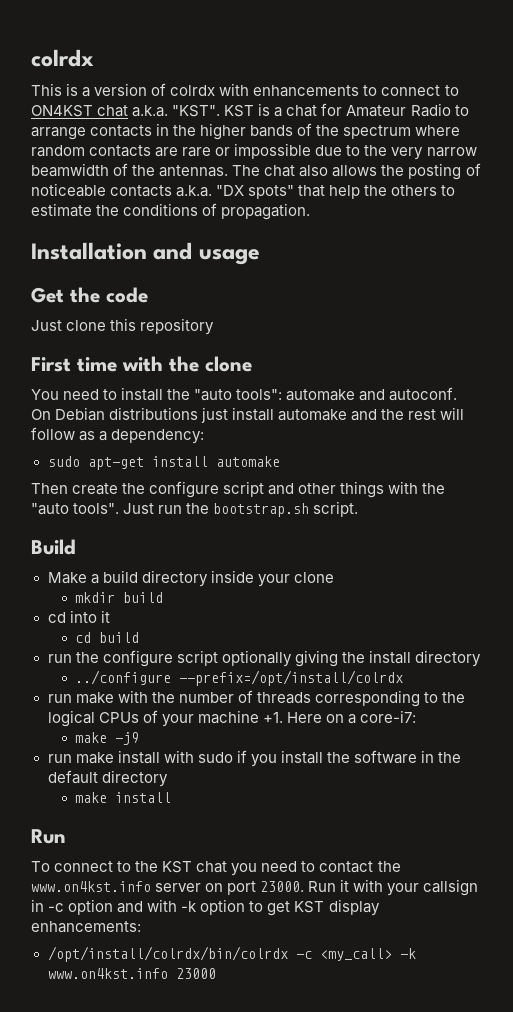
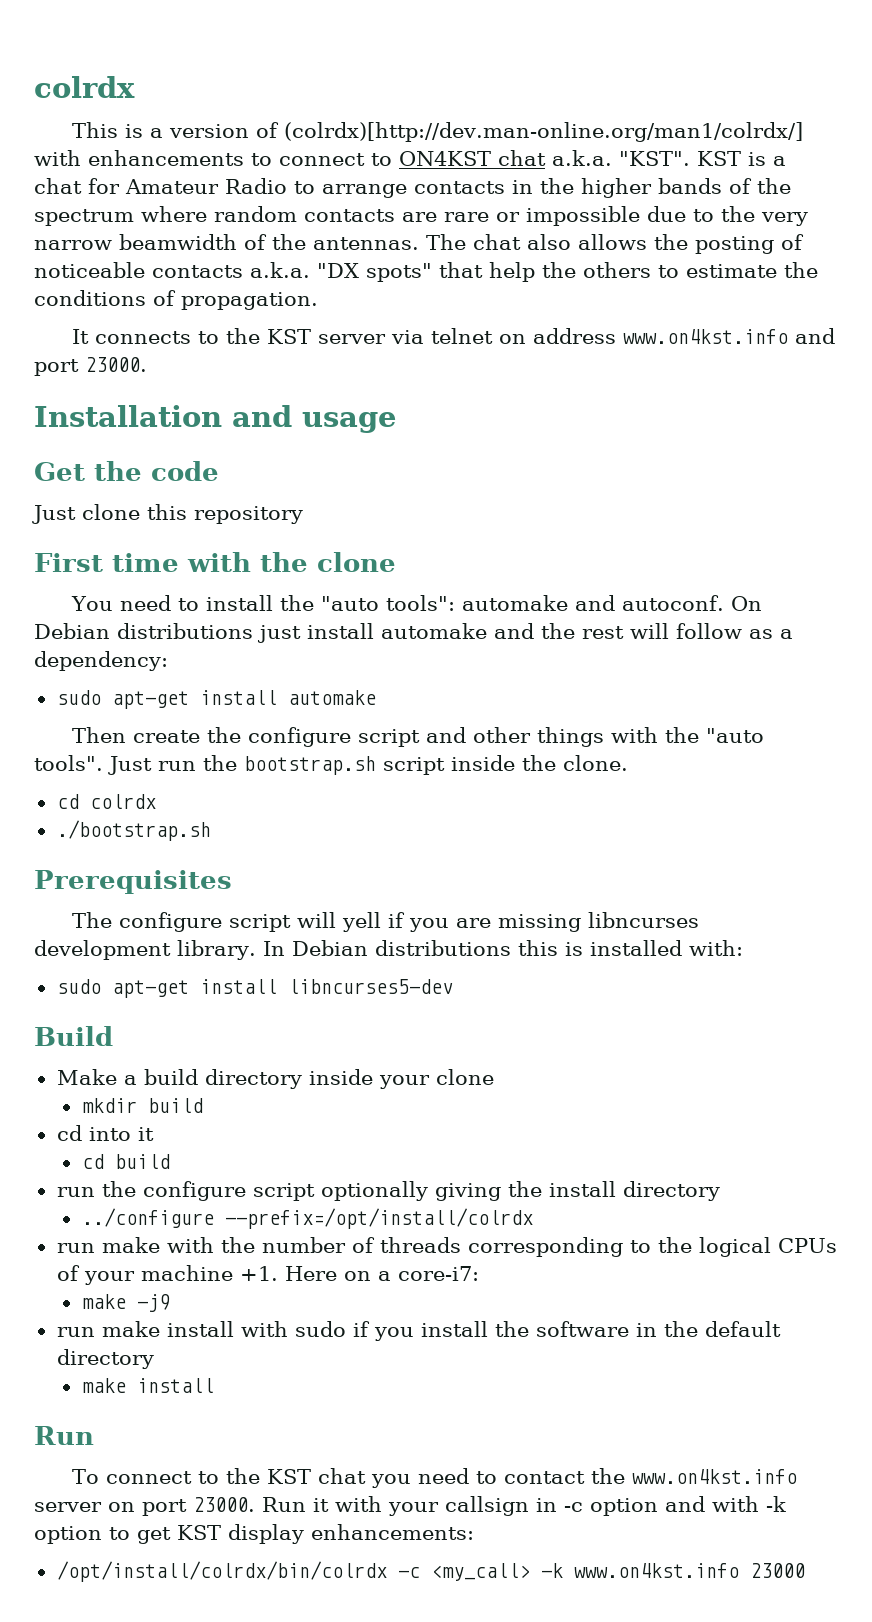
[170,85,216,96] colrdx -> [283,122,803,142] (colrdx)[http://dev.man-online.org/man1/colrdx/]
(311, 211) none -> [71,328,835,344] [34,357,147,376] // It connects to the KST server via telnet on address www.on4kst.info and port 23000.
[313,501,359,517] script. -> [383,755,628,775] [56,794,156,809] [56,820,211,841] [34,870,232,894] [71,912,699,932] [34,940,743,960] [56,979,453,998] script inside the clone. // cd colrdx // ./bootstrap.sh // Prerequisites // The configure script will yell if you are missing libncurses development library. In Debian distributions this is installed with: // sudo apt-get install libncurses5-dev

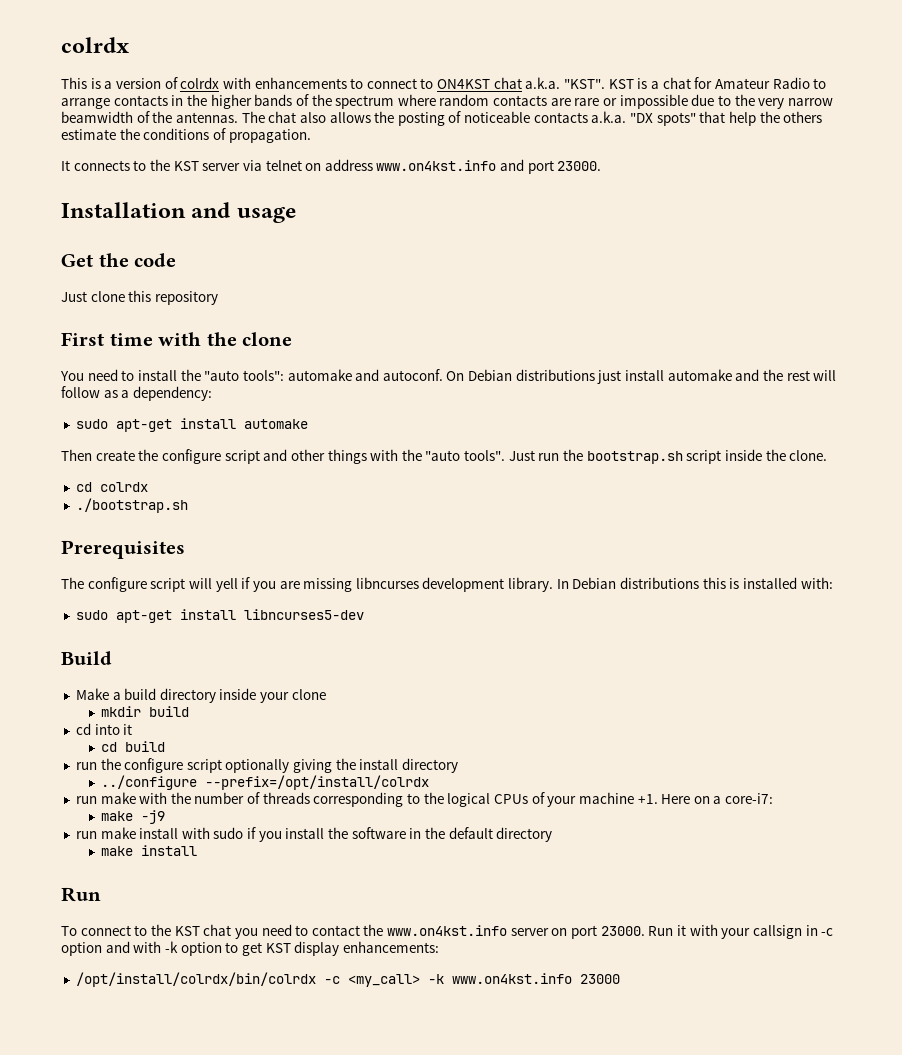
[283,122,803,142] (colrdx)[http://dev.man-online.org/man1/colrdx/] -> [180,77,220,89] colrdx
[658,265,679,278] to -> (823, 117) none

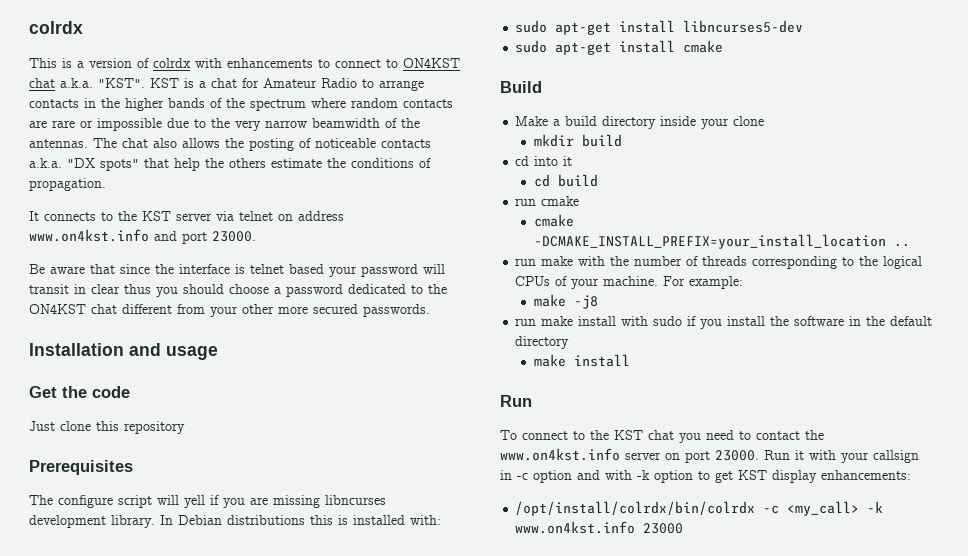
(602, 166) none -> [29,264,445,277] [29,284,447,297] [29,304,430,317] // Be aware that since the interface is telnet based your password will transit in clear thus you should choose a password dedicated to the ON4KST chat different from your other more secured passwords.
[61,332,293,346] [60,369,837,384] [61,386,212,401] [75,418,308,432] [61,449,828,464] [75,482,148,492] [75,498,188,513] // First time with the clone // You need to install the "auto tools": automake and autoconf. On Debian distributions just install automake and the rest will follow as a dependency: // sudo apt-get install automake // Then create the configure script and other things with the "auto tools". Just run the bootstrap.sh script inside the clone. // cd colrdx // ./bootstrap.sh -> (185, 427) none
(364, 614) none -> [515,40,724,55] // sudo apt-get install cmake
[100,758,459,773] [101,775,430,790] the configure script optionally giving the install directory // ../configure --prefix=/opt/install/colrdx -> [541,196,580,206] [533,214,574,227] [533,234,910,249] cmake // cmake -DCMAKE_INSTALL_PREFIX=your_install_location ..
[578,792,774,804] [101,810,166,824] machine +1. Here on a core-i7: // make -j9 -> [603,276,744,289] [533,294,598,309] machine. For example: // make -j8

